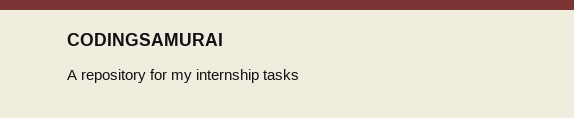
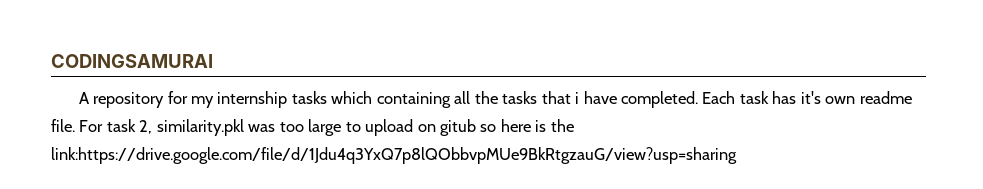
(300, 74) none -> [331,91,912,108] [51,119,574,136] [51,147,737,164] which containing all the tasks that i have completed. Each task has it's own readme file. For task 2, similarity.pkl was too large to upload on gitub so here is the link:https://drive.google.com/file/d/1Jdu4q3YxQ7p8lQObbvpMUe9BkRtgzauG/view?usp=sharing

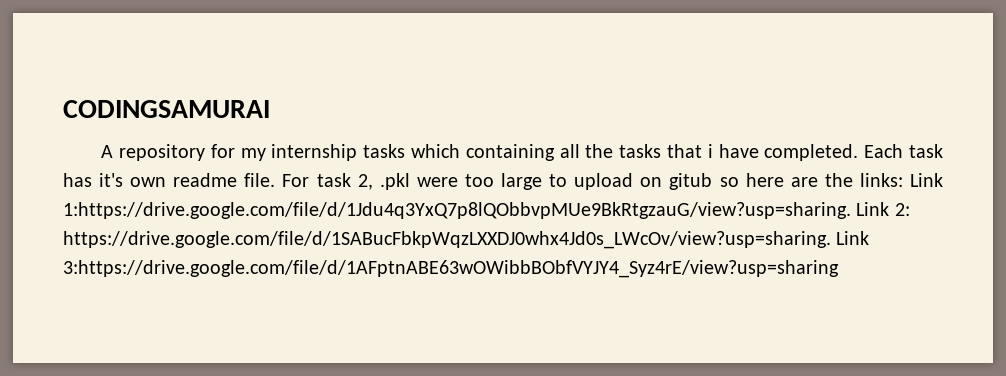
[156,119,276,136] similarity.pkl was -> [379,173,458,190] .pkl were
[535,119,574,132] [51,147,737,164] is the link:https://drive.google.com/file/d/1Jdu4q3YxQ7p8lQObbvpMUe9BkRtgzauG/view?usp=sharing -> [790,173,943,187] [63,202,910,219] [63,231,870,249] [63,260,839,278] are the links: Link 1:https://drive.google.com/file/d/1Jdu4q3YxQ7p8lQObbvpMUe9BkRtgzauG/view?usp=sharing. Link 2: https://drive.google.com/file/d/1SABucFbkpWqzLXXDJ0whx4Jd0s_LWcOv/view?usp=sharing. Link 3:https://drive.google.com/file/d/1AFptnABE63wOWibbBObfVYJY4_Syz4rE/view?usp=sharing

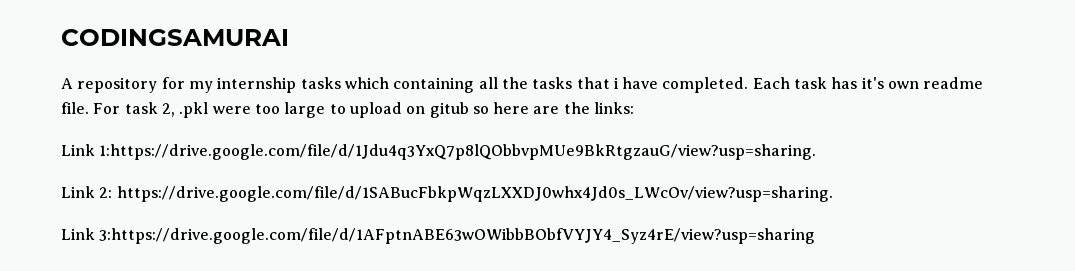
(903, 180) none -> (635, 108) //
(851, 210) none -> (817, 152) //
(831, 240) none -> (833, 194) //

